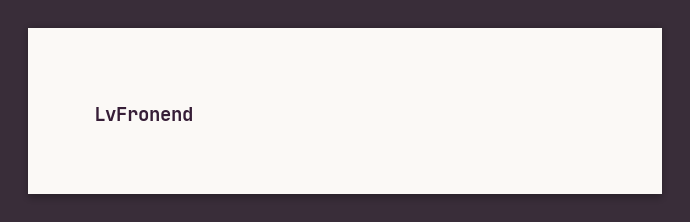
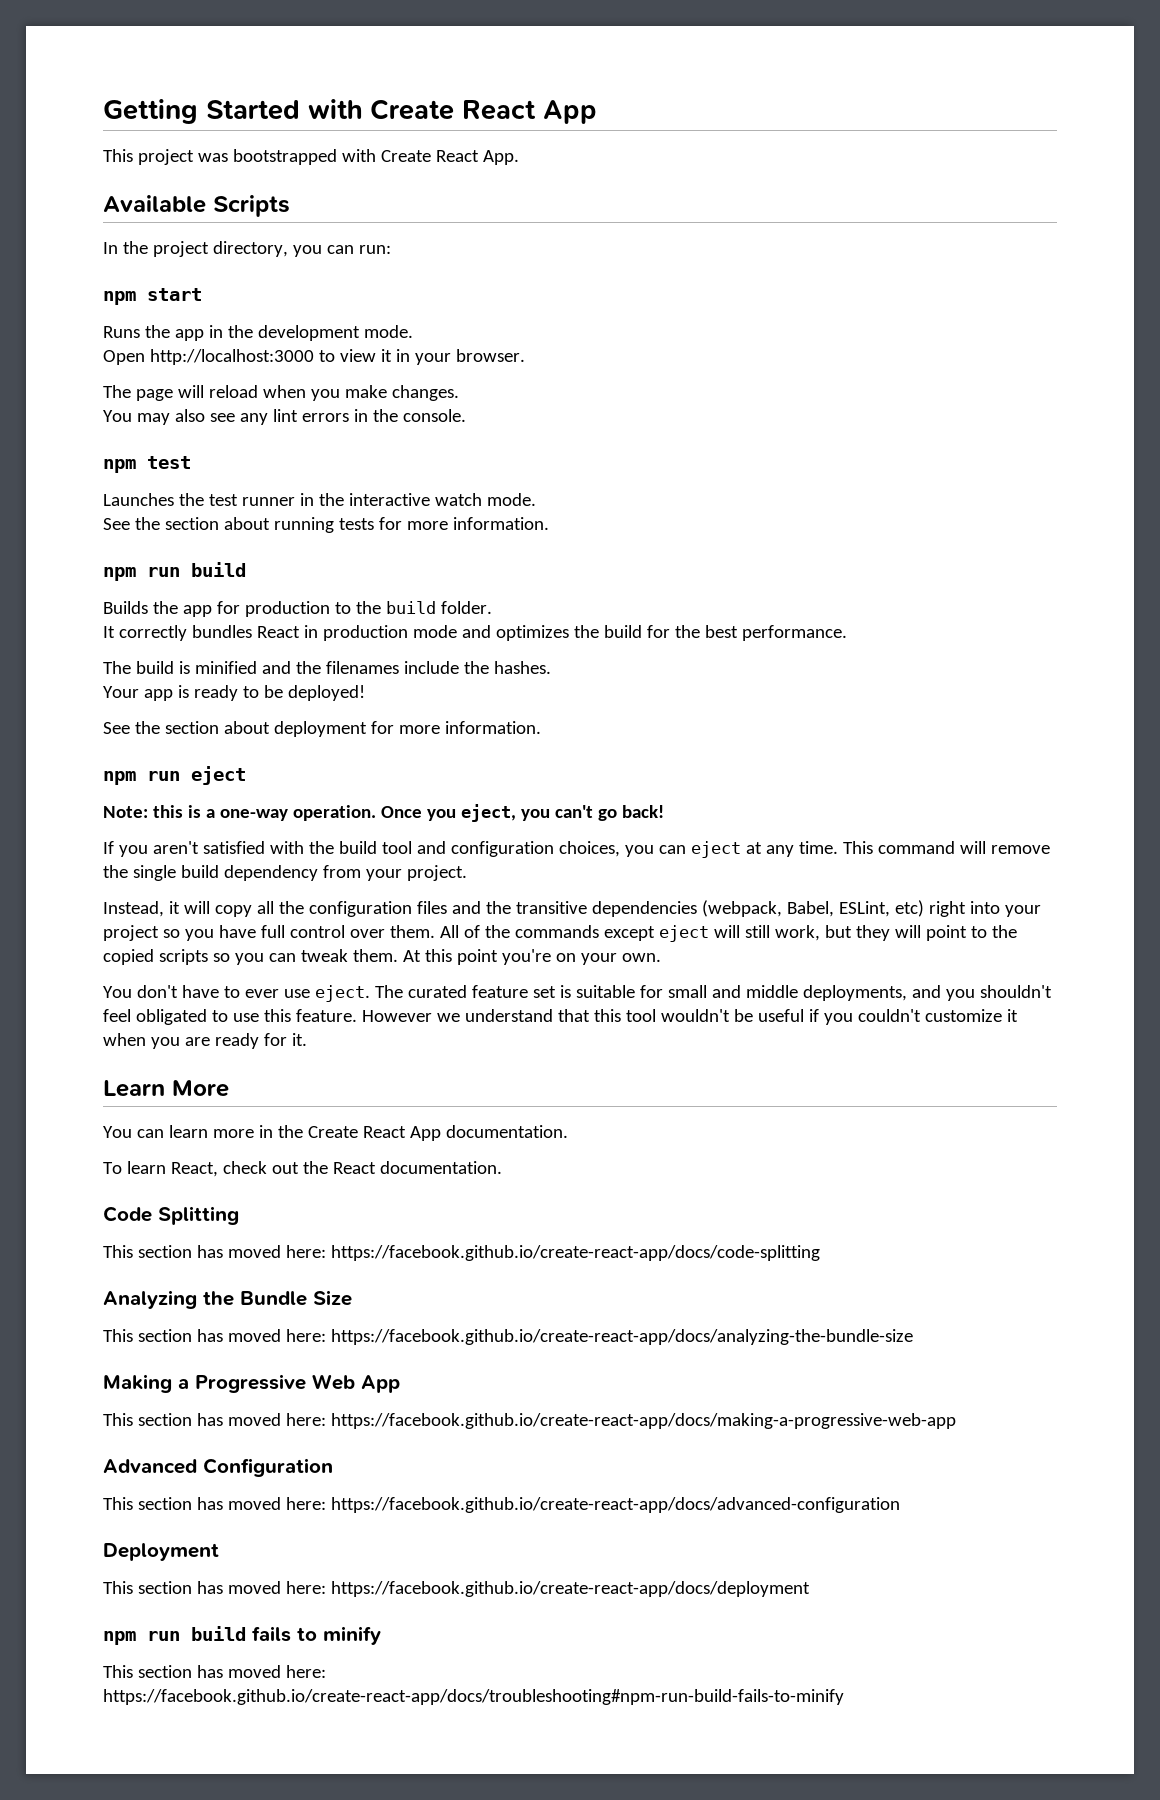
[94,107,193,121] LvFronend -> [103,99,597,124] [103,149,519,165] [103,195,290,217] [103,241,391,257] [103,288,202,305] [103,325,413,341] [103,349,525,365] [103,385,459,401] [103,409,466,425] [103,456,191,473] [103,493,536,506] [103,517,549,533] [103,562,246,581] [103,601,492,617] [103,625,847,641] [103,661,551,674] [103,685,365,701] [103,721,541,737] [103,766,246,785] [103,804,664,822] [103,841,1050,858] [103,865,467,881] [103,900,1041,917] [103,925,1017,942] [103,949,661,965] [103,985,1052,1002] [103,1009,1018,1025] [103,1033,307,1049] [103,1080,229,1097] [103,1125,568,1141] [103,1161,502,1177] [103,1206,239,1225] [103,1245,820,1261] [103,1290,352,1309] [103,1329,913,1345] [103,1374,400,1393] [103,1413,956,1429] [103,1458,333,1477] [103,1497,900,1513] [103,1543,219,1561] [103,1581,810,1597] [103,1626,381,1645] [103,1665,326,1678] [103,1689,844,1705] Getting Started with Create React App // This project was bootstrapped with Create React App. // Available Scripts // In the project directory, you can run: // npm start // Runs the app in the development mode. // Open http://localhost:3000 to view it in your browser. // The page will reload when you make changes. // You may also see any lint errors in the console. // npm test // Launches the test runner in the interactive watch mode. // See the section about running tests for more information. // npm run build // Builds the app for production to the build folder. // It correctly bundles React in production mode and optimizes the build for the best performance. // The build is minified and the filenames include the hashes. // Your app is ready to be deployed! // See the section about deployment for more information. // npm run eject // Note: this is a one-way operation. Once you eject, you can't go back! // If you aren't satisfied with the build tool and configuration choices, you can eject at any time. This command will remove the single build dependency from your project. // Instead, it will copy all the configuration files and the transitive dependencies (webpack, Babel, ESLint, etc) right into your project so you have full control over them. All of the commands except eject will still work, but they will point to the copied scripts so you can tweak them. At this point you're on your own. // You don't have to ever use eject. The curated feature set is suitable for small and middle deployments, and you shouldn't feel obligated to use this feature. However we understand that this tool wouldn't be useful if you couldn't customize it when you are ready for it. // Learn More // You can learn more in the Create React App documentation. // To learn React, check out the React documentation. // Code Splitting // This section has moved here: https://facebook.github.io/create-react-app/docs/code-splitting // Analyzing the Bundle Size // This section has moved here: https://facebook.github.io/create-react-app/docs/analyzing-the-bundle-size // Making a Progressive Web App // This section has moved here: https://facebook.github.io/create-react-app/docs/making-a-progressive-web-app // Advanced Configuration // This section has moved here: https://facebook.github.io/create-react-app/docs/advanced-configuration // Deployment // This section has moved here: https://facebook.github.io/create-react-app/docs/deployment // npm run build fails to minify // This section has moved here: https://facebook.github.io/create-react-app/docs/troubleshooting#npm-run-build-fails-to-minify

